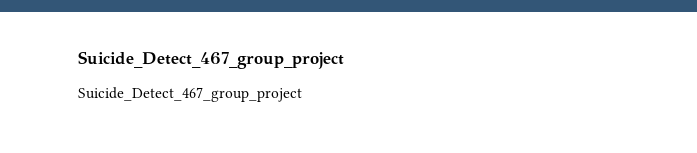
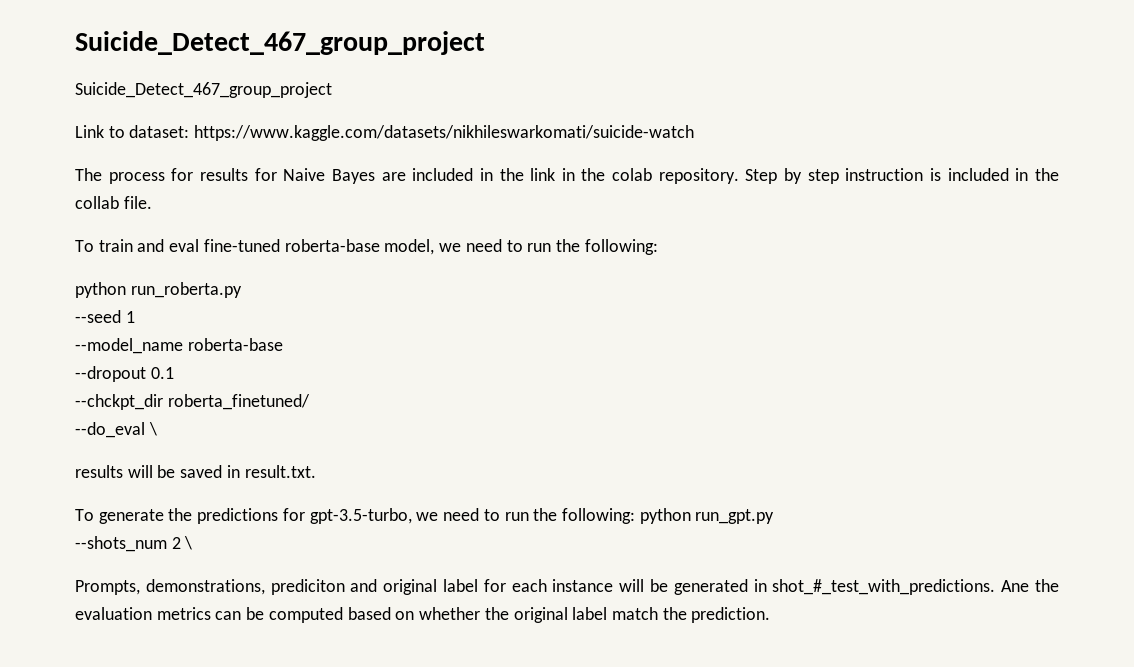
(302, 94) none -> [75,125,695,141] [75,168,1060,184] [75,196,152,209] [75,239,658,255] [75,282,242,298] [75,310,135,323] [75,338,283,354] [75,366,174,382] [75,394,310,410] [75,422,157,438] [75,465,316,478] [75,508,775,524] [75,536,193,552] [75,579,1059,595] [75,607,771,623] // Link to dataset: https://www.kaggle.com/datasets/nikhileswarkomati/suicide-watch // The process for results for Naive Bayes are included in the link in the colab repository. Step by step instruction is included in the collab file. // To train and eval fine-tuned roberta-base model, we need to run the following: // python run_roberta.py // --seed 1 // --model_name roberta-base // --dropout 0.1 // --chckpt_dir roberta_finetuned/ // --do_eval \ // results will be saved in result.txt. // To generate the predictions for gpt-3.5-turbo, we need to run the following: python run_gpt.py // --shots_num 2 \ // Prompts, demonstrations, prediciton and original label for each instance will be generated in shot_#_test_with_predictions. Ane the evaluation metrics can be computed based on whether the original label match the prediction.

